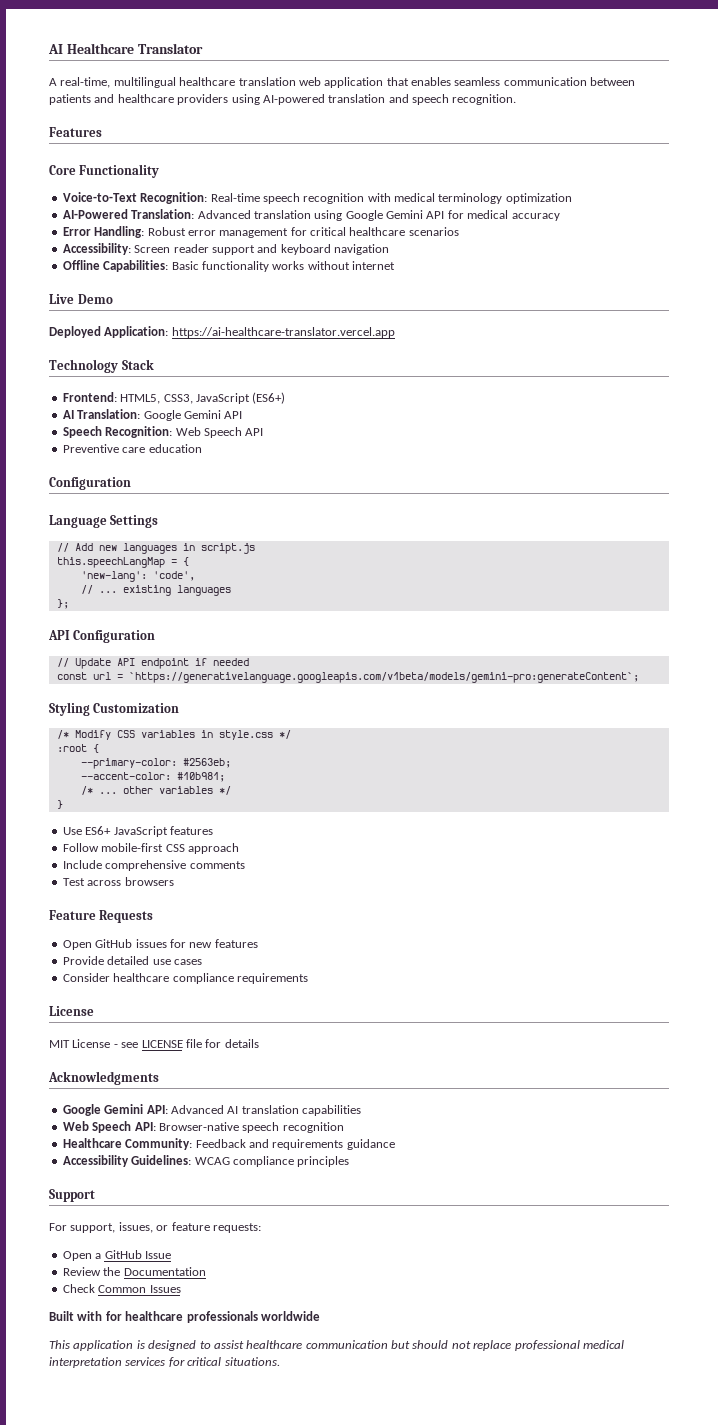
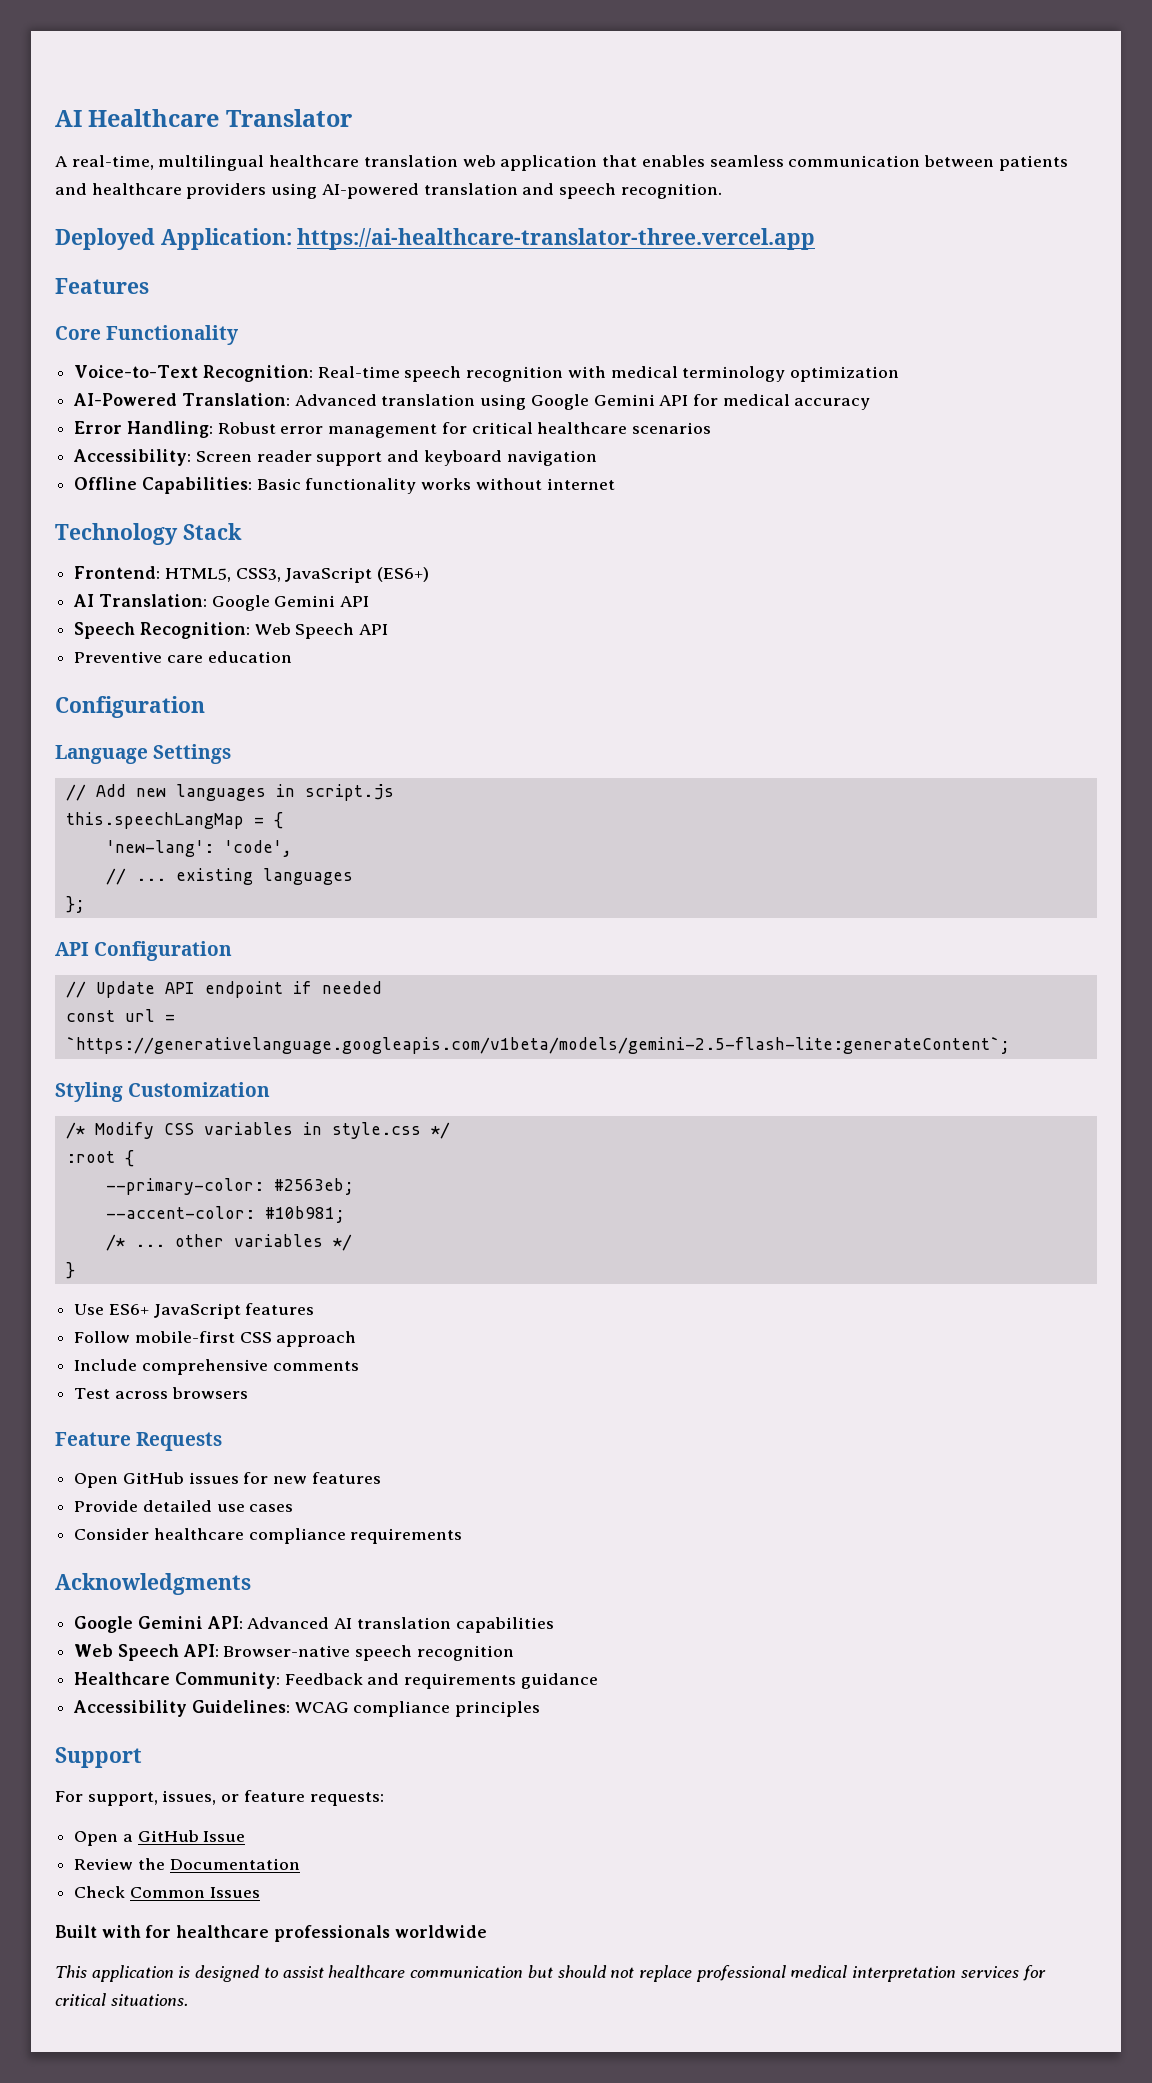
(517, 99) none -> [55,228,816,250] // Deployed Application: https://ai-healthcare-translator-three.vercel.app
[49,294,113,304] [49,326,395,338] // Live Demo // Deployed Application: https://ai-healthcare-translator.vercel.app -> (615, 484) none
[128,672,639,683] `https://generativelanguage.googleapis.com/v1beta/models/gemini-pro:generateContent`; -> [65,1037,1010,1054] `https://generativelanguage.googleapis.com/v1beta/models/gemini-2.5-flash-lite:generateContent`;
[49,1006,94,1016] [49,1039,259,1048] // License // MIT License - see LICENSE file for details -> (463, 1536) none

